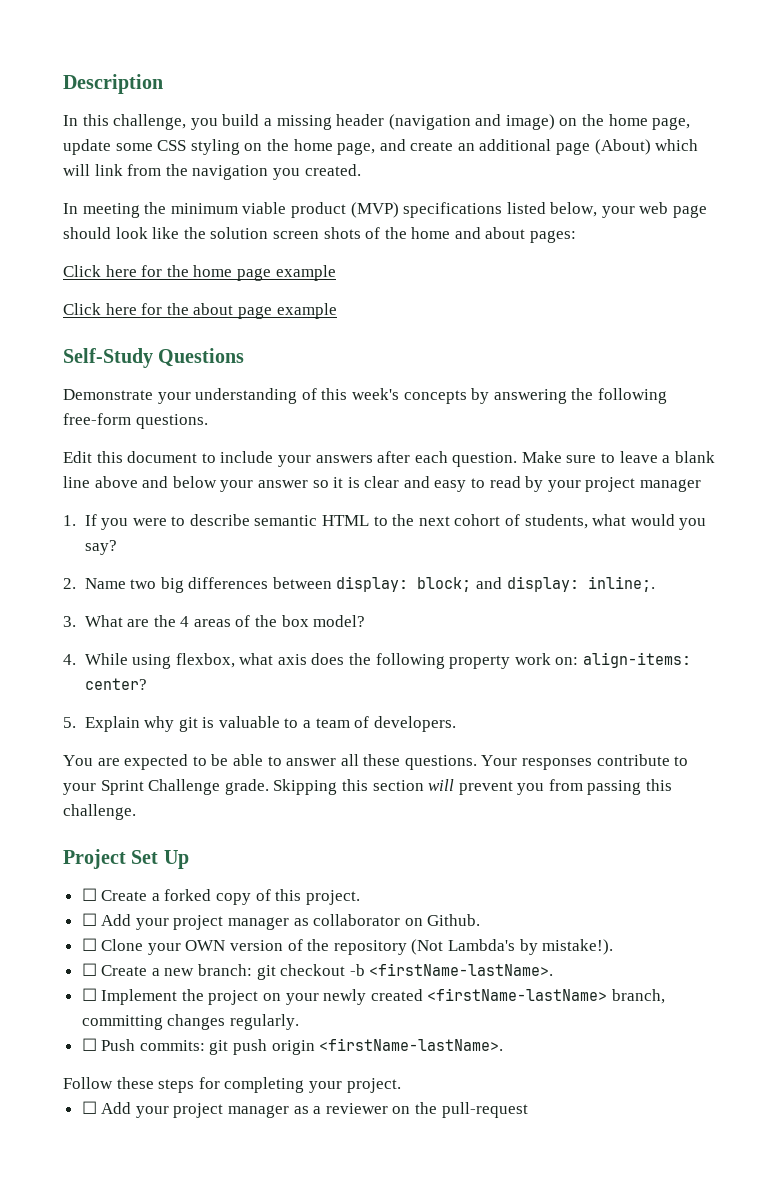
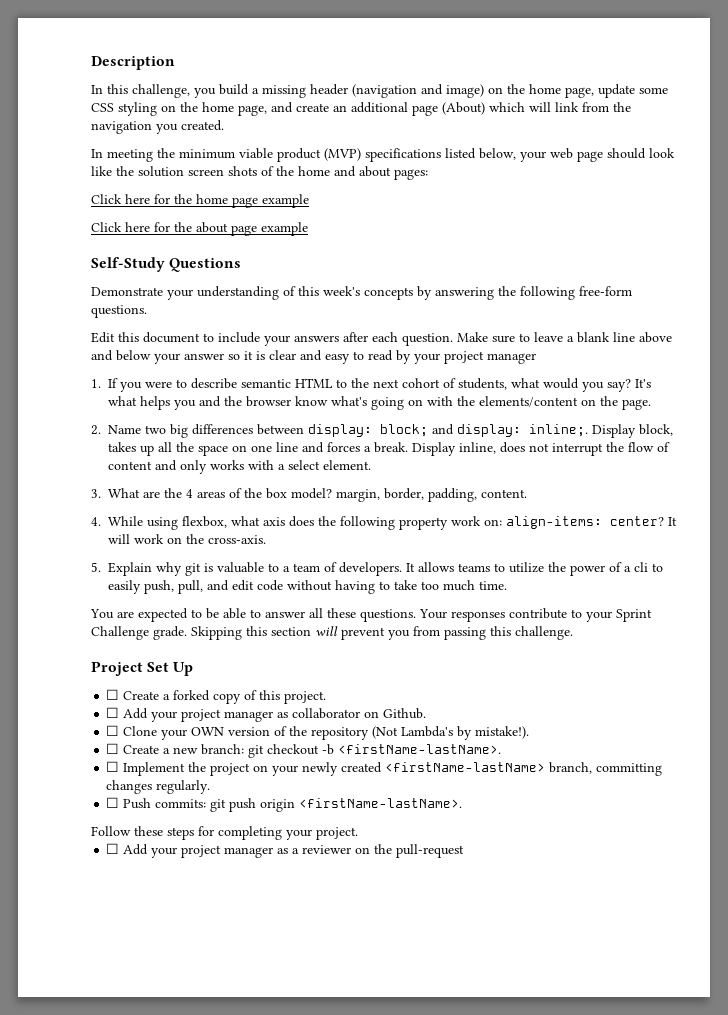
(117, 547) none -> [635,379,651,388] [108,396,651,410] It's what helps you and the browser know what's going on with the elements/content on the page.
(655, 584) none -> [592,424,673,438] [108,442,670,456] [108,460,371,474] Display block, takes up all the space on one line and forces a break. Display inline, does not interrupt the flow of content and only works with a select element.
(366, 621) none -> [336,488,527,502] margin, border, padding, content.
(147, 684) none -> [668,517,677,526] [108,534,266,544] It will work on the cross-axis.
(456, 724) none -> [406,562,663,576] [108,580,507,594] It allows teams to utilize the power of a cli to easily push, pull, and edit code without having to take too much time.

